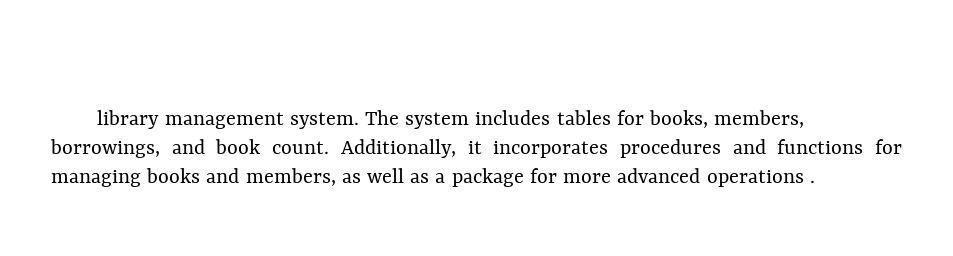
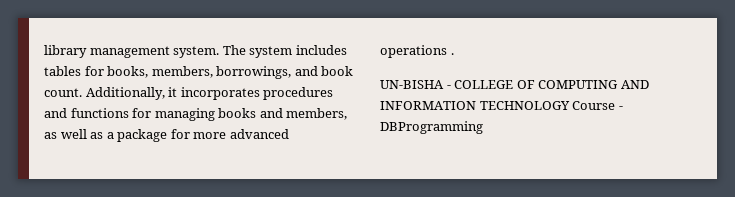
(815, 181) none -> [380,80,649,89] [380,101,623,110] [380,121,483,134] // UN-BISHA - COLLEGE OF COMPUTING AND INFORMATION TECHNOLOGY Course - DBProgramming

